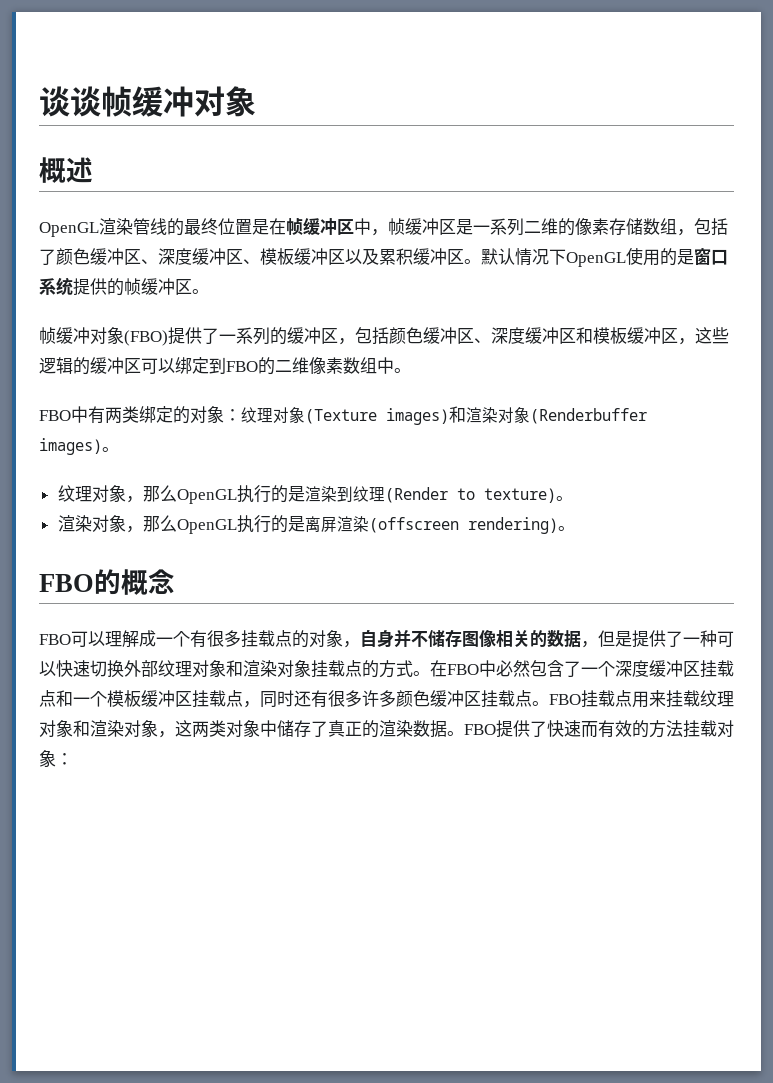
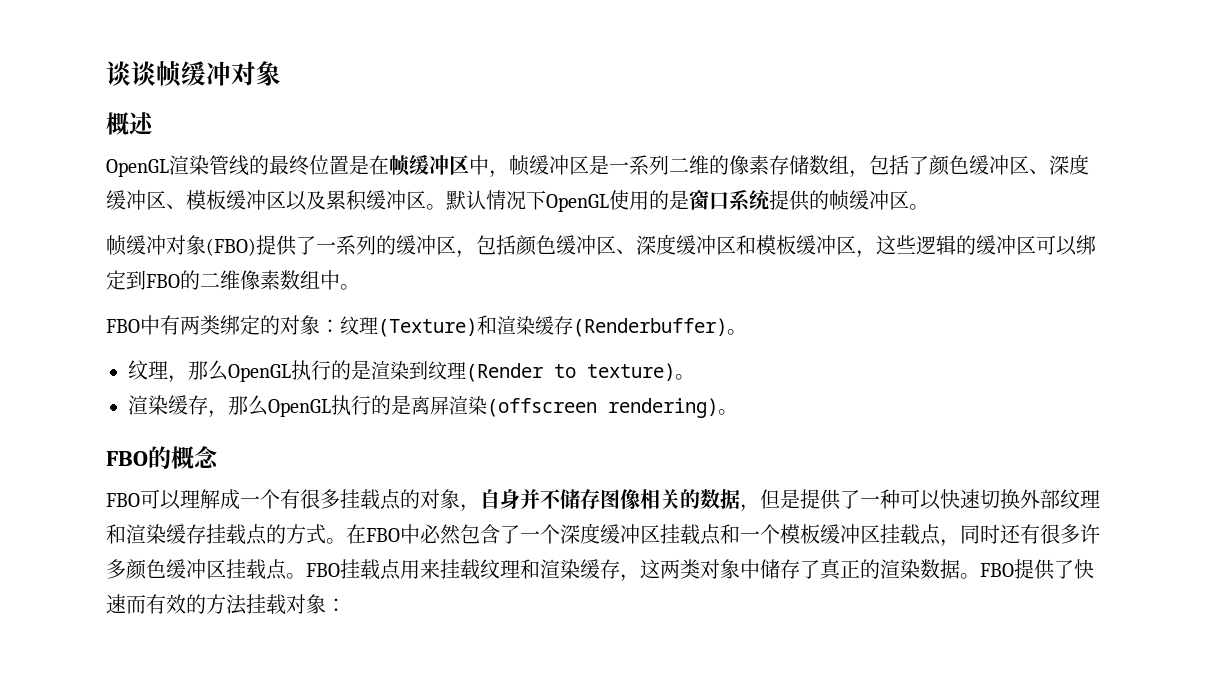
[273,406,647,425] [39,438,102,455] 对象(Texture images)和渲染对象(Renderbuffer images) -> [378,315,727,337] (Texture)和渲染缓存(Renderbuffer)
[91,485,126,502] 对象 -> (168, 370) none
[91,515,126,532] 对象 -> [168,395,208,415] 缓存
[192,660,311,677] 对象和渲染对象 -> [106,524,206,544] 和渲染缓存
[39,720,158,737] 对象和渲染对象 -> [520,559,620,579] 和渲染缓存

